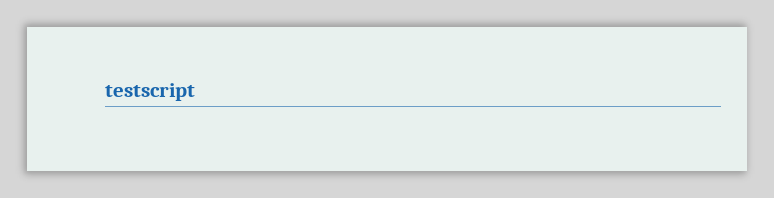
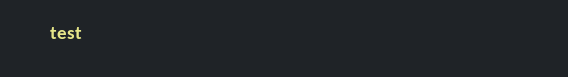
[105,83,195,101] testscript -> [50,27,82,39] test

